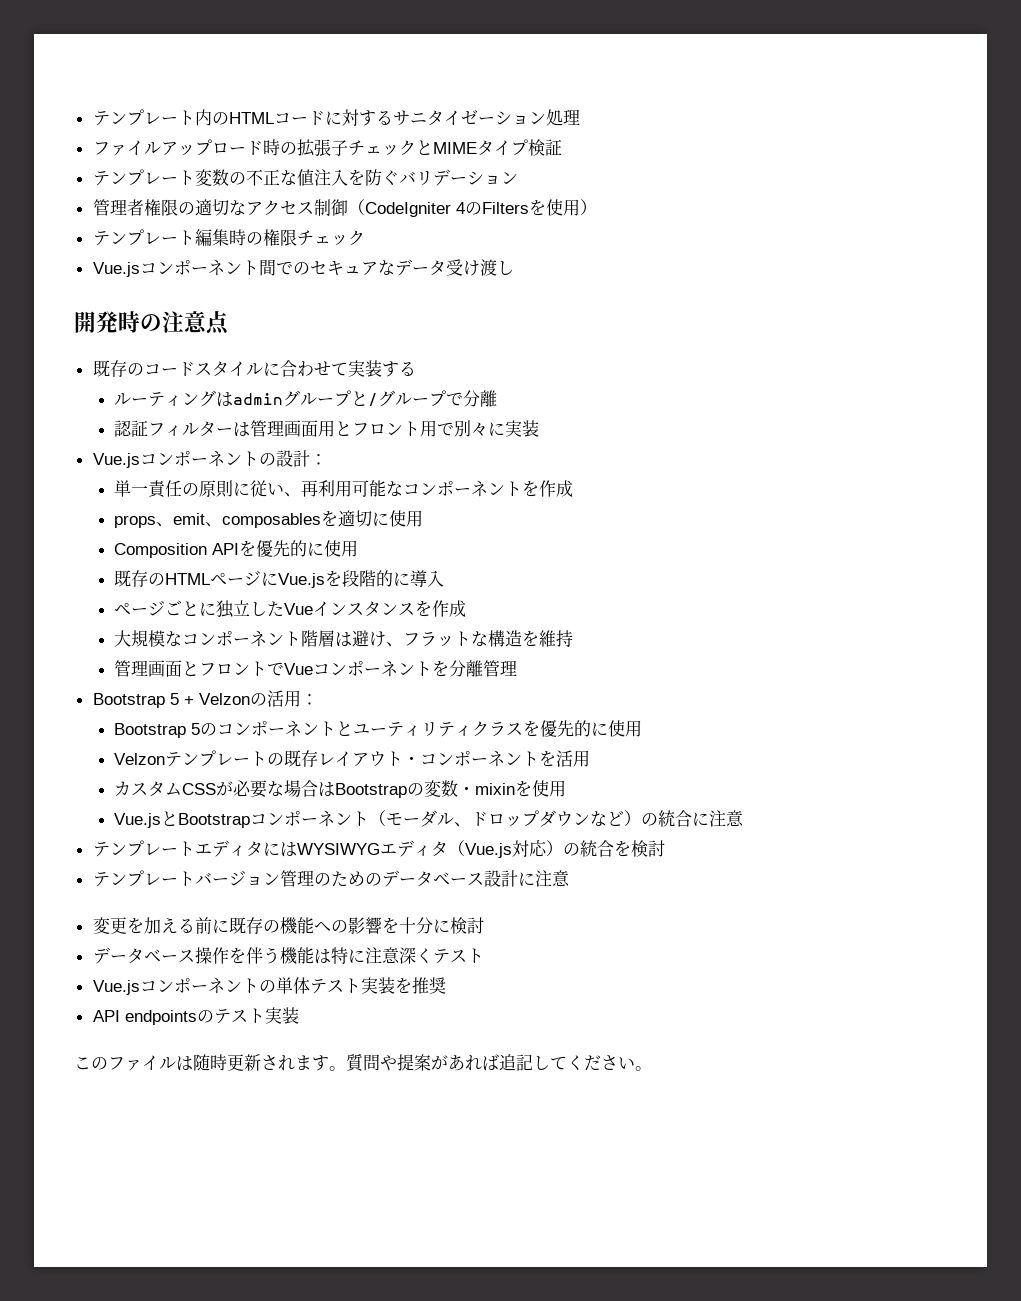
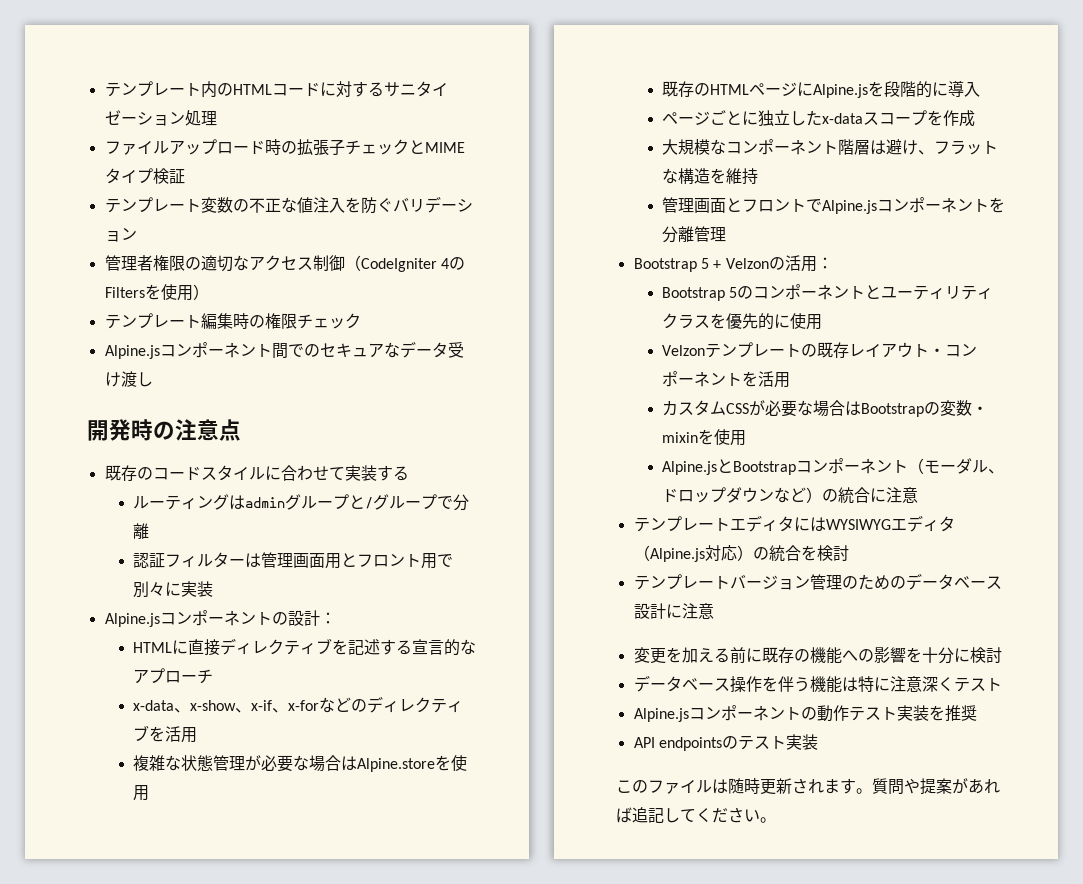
[92,262,140,277] Vue.js -> [104,345,160,359] Alpine.js
[92,453,140,468] Vue.js -> [104,613,160,627] Alpine.js
[114,480,574,498] [114,510,424,528] [114,540,325,558] 単一責任の原則に従い、再利用可能なコンポーネントを作成 // props、emit、composablesを適切に使用 // Composition APIを優先的に -> [133,638,477,656] [133,668,214,684] [133,696,464,713] [133,725,198,743] [133,755,452,772] HTMLに直接ディレクティブを記述する宣言的なアプローチ // x-data、x-show、x-if、x-forなどのディレクティブを活用 // 複雑な状態管理が必要な場合はAlpine.storeを
[278,573,326,588] Vue.js -> [813,84,869,98] Alpine.js
[284,601,416,617] Vueインスタンス -> [822,110,928,126] x-dataスコープ
[284,663,314,675] Vue -> [822,200,878,214] Alpine.js
[114,813,162,828] Vue.js -> [662,461,718,475] Alpine.js
[464,843,512,858] Vue.js -> [649,548,705,562] Alpine.js
[92,977,310,995] Vue.jsコンポーネントの単体 -> [633,705,849,722] Alpine.jsコンポーネントの動作

